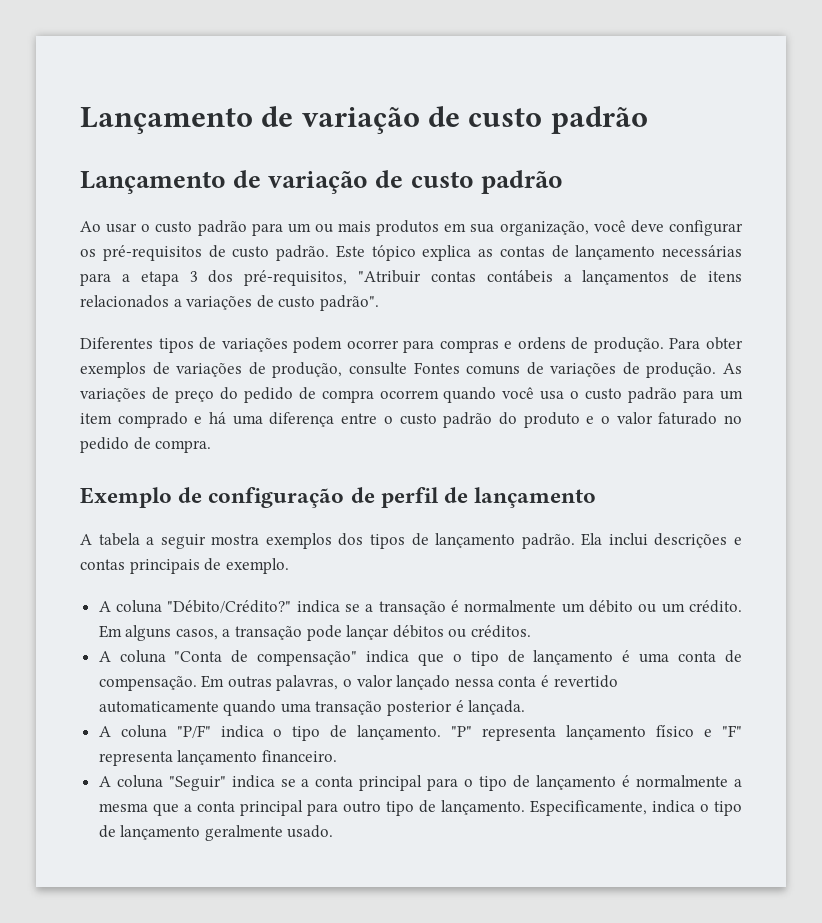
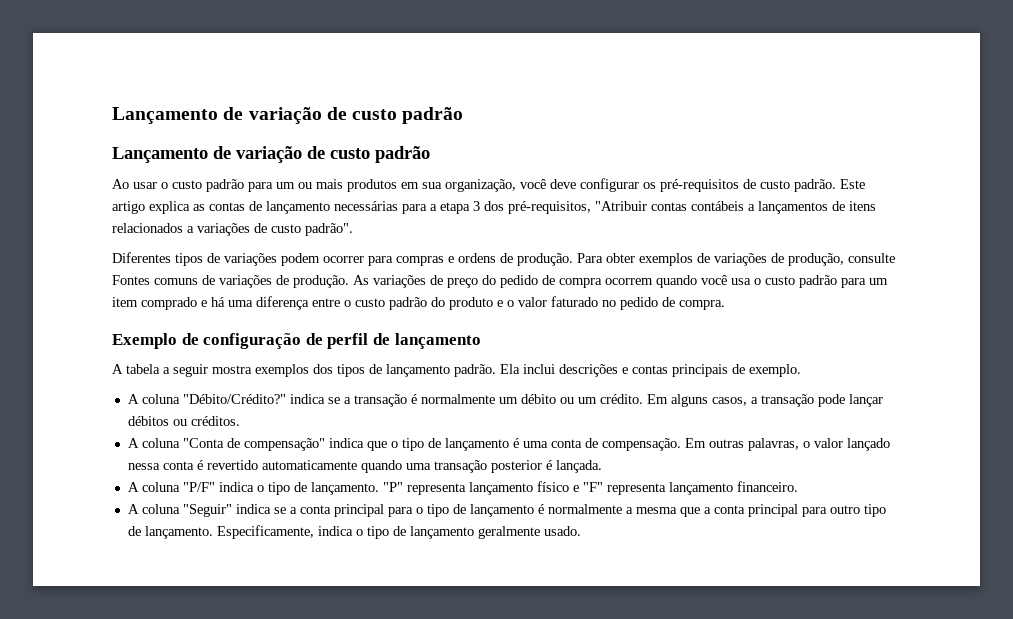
[371,245,416,261] tópico -> [112,201,145,214] artigo

